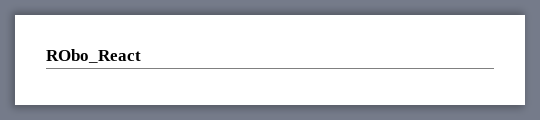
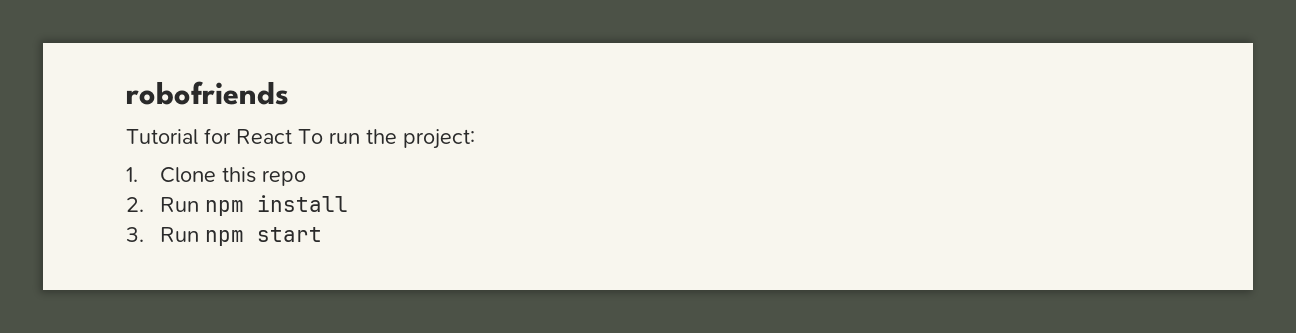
[46,49,141,63] RObo_React -> [126,81,289,105] [126,128,475,149] [126,167,306,186] [126,195,348,216] [126,227,322,246] robofriends // Tutorial for React To run the project: // 1. Clone this repo // 2. Run npm install // 3. Run npm start

